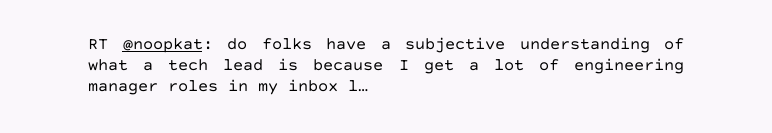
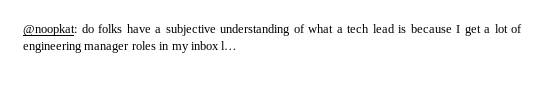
[88,39,108,50] RT -> (23, 30) none

